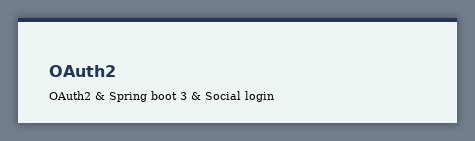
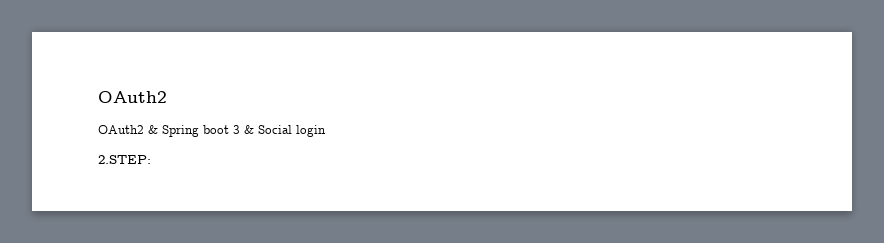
(274, 96) none -> [98,155,151,164] // 2.STEP:

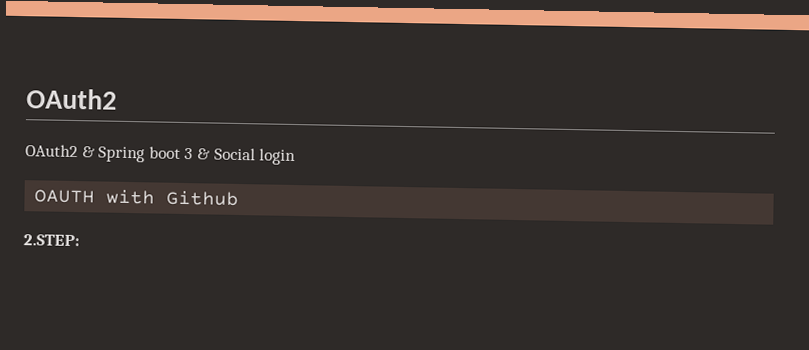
(326, 131) none -> [34,189,240,207] // OAUTH with Github

